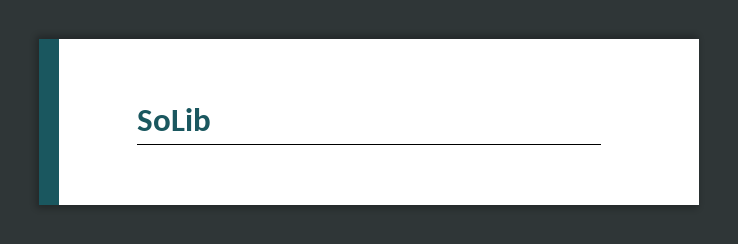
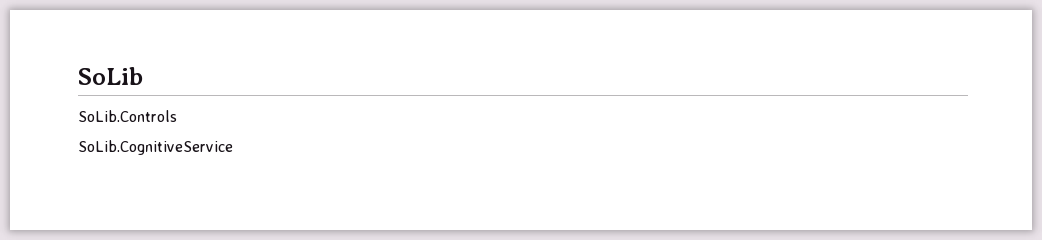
(211, 119) none -> [78,110,177,122] [78,140,233,155] // SoLib.Controls // SoLib.CognitiveService

